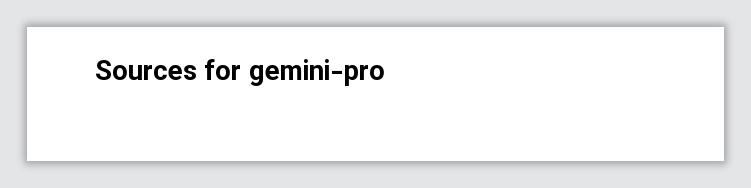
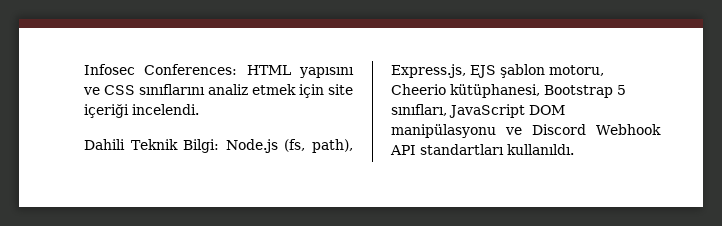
[95,59,385,86] Sources for gemini-pro -> [84,64,354,78] [83,84,353,98] [84,104,199,118] [84,139,353,153] [391,64,604,78] [391,84,626,98] [391,104,565,118] [391,124,662,138] [390,144,574,155] Infosec Conferences: HTML yapısını ve CSS sınıflarını analiz etmek için site içeriği incelendi. // Dahili Teknik Bilgi: Node.js (fs, path), Express.js, EJS şablon motoru, Cheerio kütüphanesi, Bootstrap 5 sınıfları, JavaScript DOM manipülasyonu ve Discord Webhook API standartları kullanıldı.

